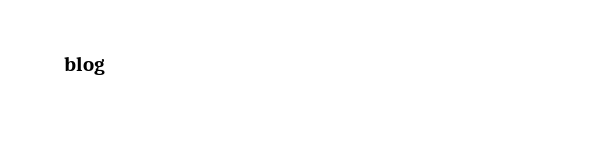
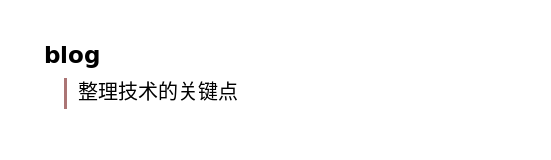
(105, 65) none -> [77,81,238,101] // 整理技术的关键点

